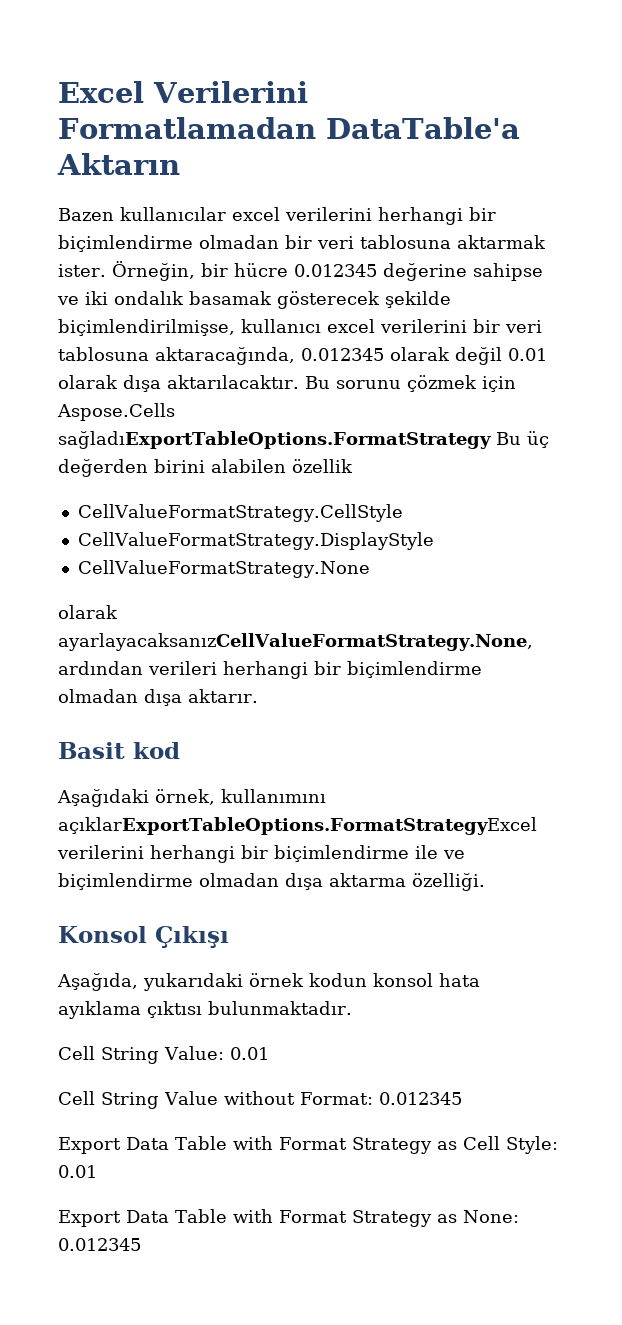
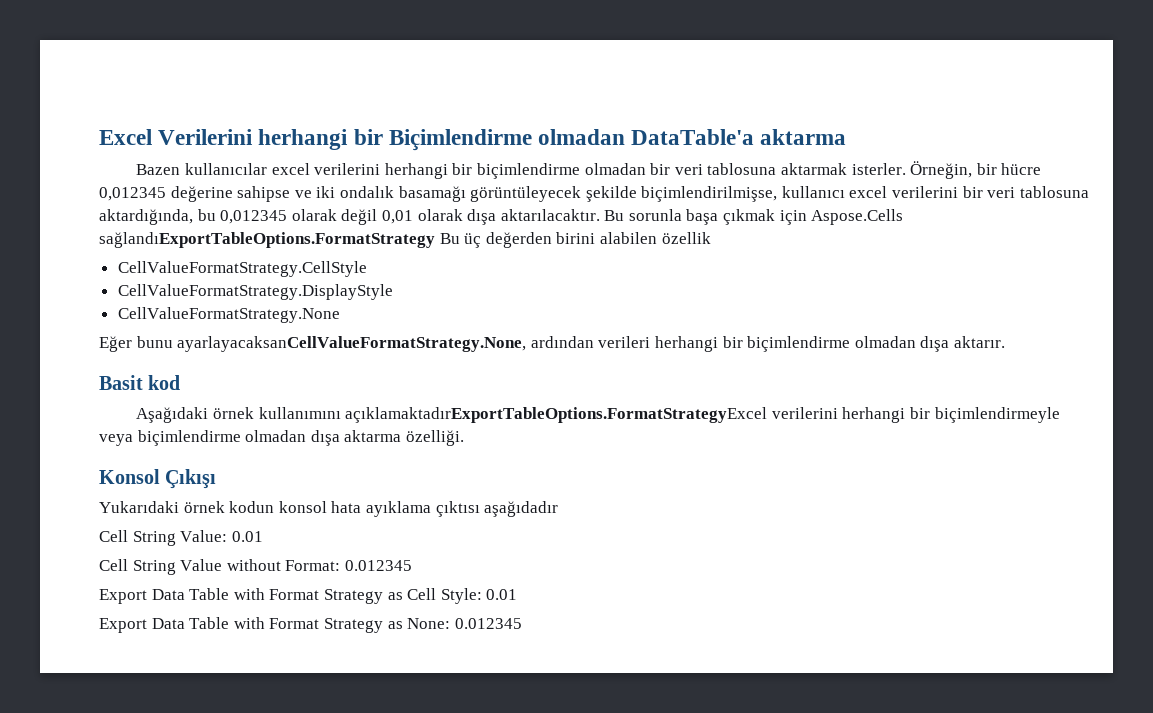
[58,117,520,139] [57,153,180,175] Formatlamadan DataTable'a Aktarın -> [258,129,847,151] herhangi bir Biçimlendirme olmadan DataTable'a aktarma
[58,264,106,277] ister. -> [851,163,906,175] isterler.
[293,264,377,277] 0.012345 -> [99,187,166,201] 0,012345
[189,291,380,309] basamak gösterecek -> [398,186,582,202] basamağı görüntüleyecek
[155,347,384,365] aktaracağında, 0.012345 -> [99,209,288,225] aktardığında, bu 0,012345
[508,348,547,361] 0.01 -> [381,210,413,224] 0,01
[335,375,477,392] sorunu çözmek -> [628,209,776,225] sorunla başa çıkmak
[58,431,491,449] sağladıExportTableOptions.FormatStrategy -> [99,232,435,248] sağlandıExportTableOptions.FormatStrategy
[58,605,118,619] [58,633,533,651] olarak ayarlayacaksanızCellValueFormatStrategy.None, -> [99,336,527,352] Eğer bunu ayarlayacaksanCellValueFormatStrategy.None,
[155,789,326,805] [58,817,537,835] [57,845,465,863] örnek, kullanımını açıklarExportTableOptions.FormatStrategyExcel verilerini herhangi bir biçimlendirme ile ve -> [213,407,1060,423] [99,434,133,446] örnek kullanımını açıklamaktadırExportTableOptions.FormatStrategyExcel verilerini herhangi bir biçimlendirmeyle veya
[57,973,243,991] Aşağıda, yukarıdaki -> [99,501,179,513] Yukarıdaki
[208,1001,352,1015] bulunmaktadır. -> [484,501,559,517] aşağıdadır

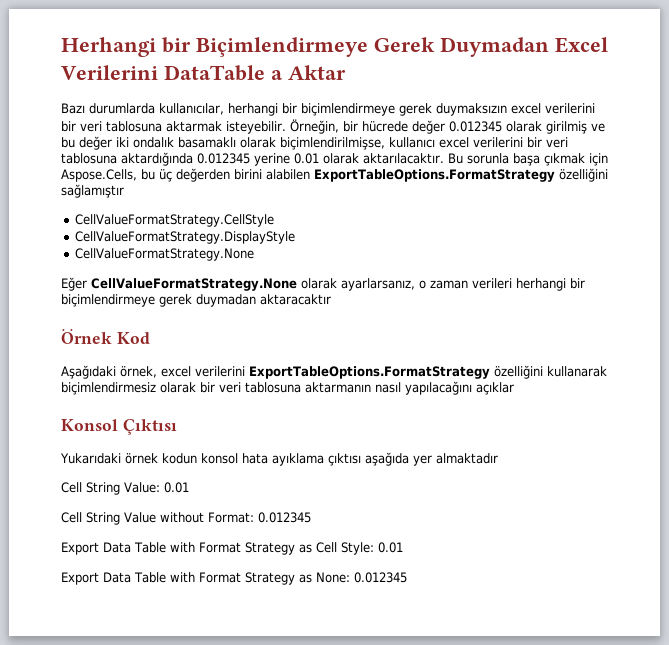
[99,129,847,151] [136,163,646,179] Excel Verilerini herhangi bir Biçimlendirme olmadan DataTable'a aktarma // Bazen kullanıcılar excel verilerini herhangi bir biçimlendirme olmadan -> [61,37,608,57] [61,65,346,81] [61,103,595,116] Herhangi bir Biçimlendirmeye Gerek Duymadan Excel Verilerini DataTable a Aktar // Bazı durumlarda kullanıcılar, herhangi bir biçimlendirmeye gerek duymaksızın excel verilerini
[851,163,906,175] isterler. -> [226,121,286,134] isteyebilir.
[1001,163,1042,175] [99,186,637,202] hücre 0,012345 değerine sahipse ve iki ondalık basamağı görüntüleyecek şekilde -> [361,120,605,134] [61,136,276,150] hücrede değer 0.012345 olarak girilmiş ve bu değer iki ondalık basamaklı olarak
[99,209,497,225] aktardığında, bu 0,012345 olarak değil 0,01 olarak dışa -> [121,152,359,166] aktardığında 0.012345 yerine 0.01 olarak
[811,209,904,225] [99,232,460,248] Aspose.Cells sağlandıExportTableOptions.FormatStrategy Bu -> [61,169,155,182] Aspose.Cells, bu
[661,232,711,244] özellik -> [314,168,608,182] [61,184,124,198] ExportTableOptions.FormatStrategy özelliğini sağlamıştır
[136,336,1005,352] [99,375,181,390] [136,407,1060,423] [99,430,464,446] bunu ayarlayacaksanCellValueFormatStrategy.None, ardından verileri herhangi bir biçimlendirme olmadan dışa aktarır. // Basit kod // Aşağıdaki örnek kullanımını açıklamaktadırExportTableOptions.FormatStrategyExcel verilerini herhangi bir biçimlendirmeyle veya biçimlendirme olmadan dışa aktarma özelliği. -> [91,278,585,291] [61,294,331,307] [61,329,150,344] [61,365,607,379] [61,381,514,395] CellValueFormatStrategy.None olarak ayarlarsanız, o zaman verileri herhangi bir biçimlendirmeye gerek duymadan aktaracaktır // Örnek Kod // Aşağıdaki örnek, excel verilerini ExportTableOptions.FormatStrategy özelliğini kullanarak biçimlendirmesiz olarak bir veri tablosuna aktarmanın nasıl yapılacağını açıklar
[165,469,217,489] Çıkışı -> [122,419,177,435] Çıktısı
[484,501,559,517] aşağıdadır -> [364,452,498,466] aşağıda yer almaktadır

